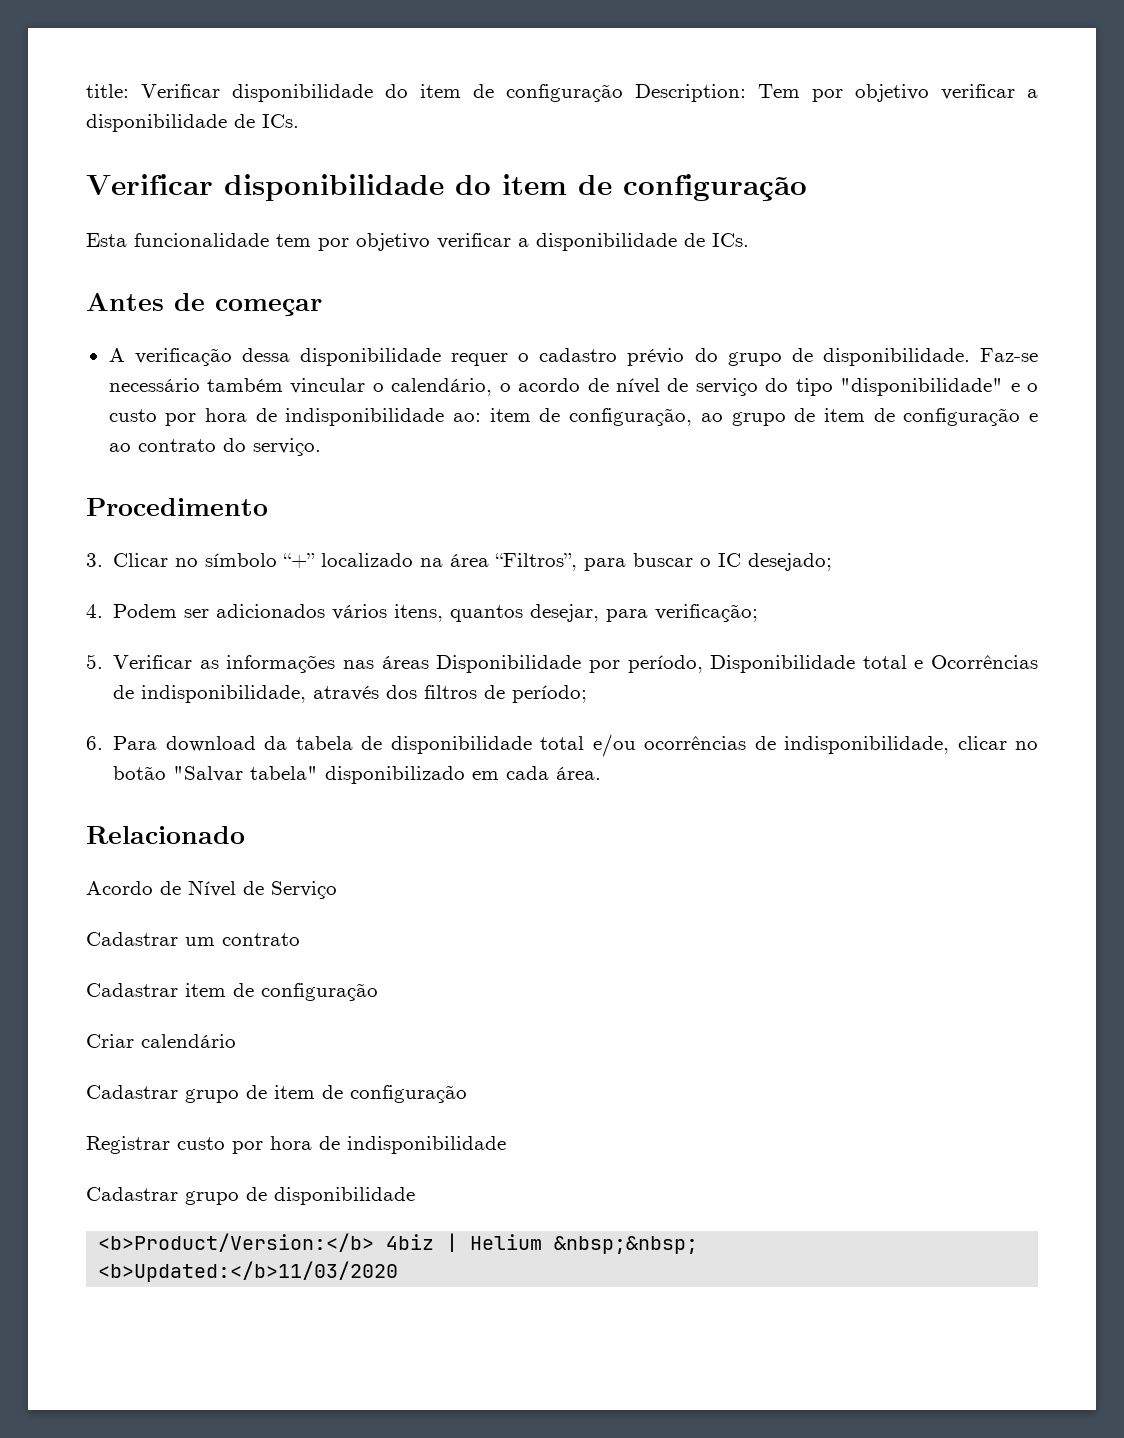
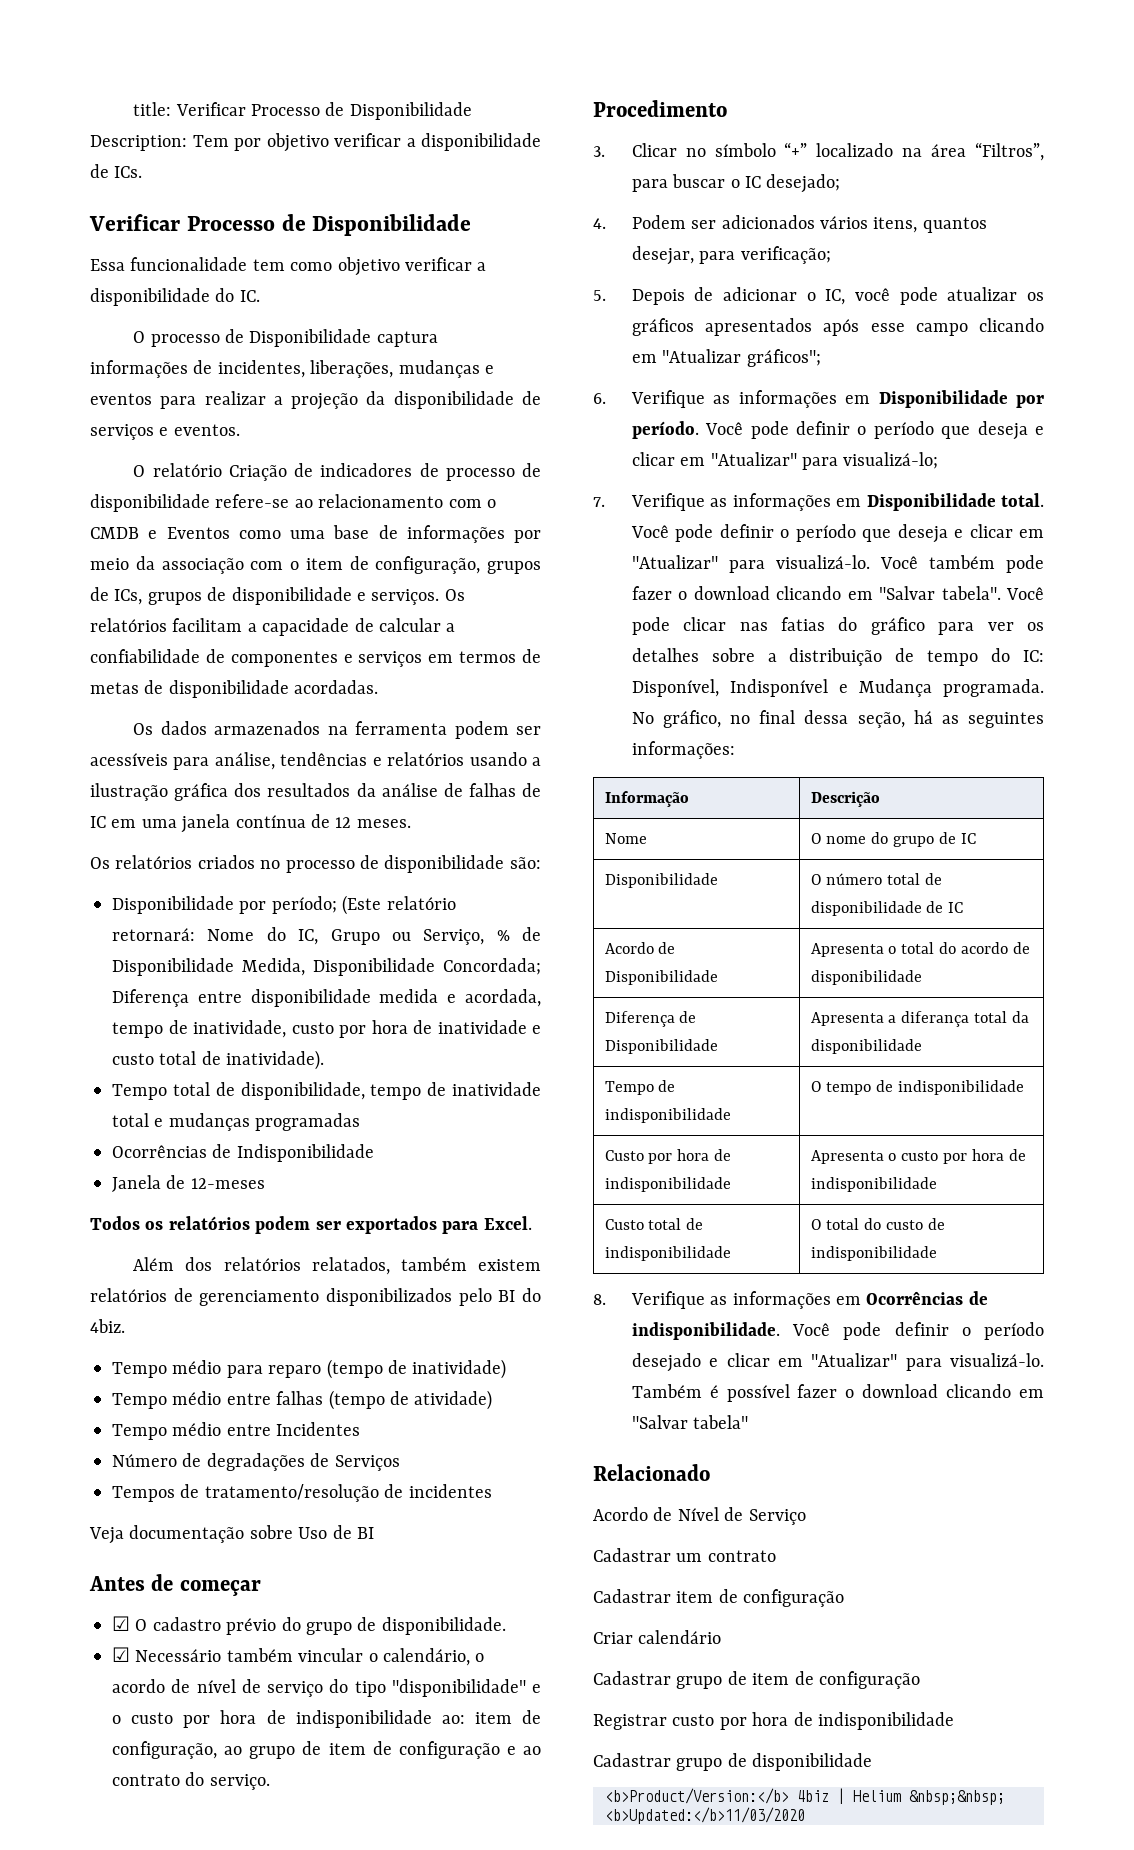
[232,84,623,102] disponibilidade do item de configuração -> [251,102,472,120] Processo de Disponibilidade
[224,174,807,201] [86,233,127,247] disponibilidade do item de configuração // Esta -> [186,214,472,236] [90,259,125,271] Processo de Disponibilidade // Essa
[318,233,749,251] [86,293,322,316] [108,348,530,366] por objetivo verificar a disponibilidade de ICs. // Antes de começar // A verificação dessa disponibilidade requer o -> [290,257,487,276] [90,288,260,306] [133,329,438,347] [90,360,494,378] [90,391,541,410] [90,424,240,440] [133,463,541,481] [90,494,496,512] [90,525,541,543] [90,556,541,574] [90,587,465,605] [90,618,456,636] [90,649,541,667] [90,680,379,698] [133,721,541,739] [90,752,541,770] [90,783,541,801] [90,814,411,833] [90,855,541,873] [112,895,456,915] [112,927,541,945] [112,958,541,976] [112,989,541,1007] [112,1020,541,1038] [112,1050,325,1070] [112,1082,541,1100] [112,1113,361,1131] [112,1144,374,1162] [112,1175,265,1192] [90,1216,532,1234] [133,1257,541,1275] [90,1288,541,1306] [90,1319,125,1333] [112,1359,507,1379] [112,1390,493,1410] [112,1422,361,1440] [112,1453,400,1471] [112,1484,492,1502] [89,1525,374,1544] [89,1574,261,1596] [112,1616,148,1631] como objetivo verificar a disponibilidade do IC. // O processo de Disponibilidade captura informações de incidentes, liberações, mudanças e eventos para realizar a projeção da disponibilidade de serviços e eventos. // O relatório Criação de indicadores de processo de disponibilidade refere-se ao relacionamento com o CMDB e Eventos como uma base de informações por meio da associação com o item de configuração, grupos de ICs, grupos de disponibilidade e serviços. Os relatórios facilitam a capacidade de calcular a confiabilidade de componentes e serviços em termos de metas de disponibilidade acordadas. // Os dados armazenados na ferramenta podem ser acessíveis para análise, tendências e relatórios usando a ilustração gráfica dos resultados da análise de falhas de IC em uma janela contínua de 12 meses. // Os relatórios criados no processo de disponibilidade são: // Disponibilidade por período; (Este relatório retornará: Nome do IC, Grupo ou Serviço, % de Disponibilidade Medida, Disponibilidade Concordada; Diferença entre disponibilidade medida e acordada, tempo de inatividade, custo por hora de inatividade e custo total de inatividade). // Tempo total de disponibilidade, tempo de inatividade total e mudanças programadas // Ocorrências de Indisponibilidade // Janela de 12-meses // Todos os relatórios podem ser exportados para Excel. // Além dos relatórios relatados, também existem relatórios de gerenciamento disponibilizados pelo BI do 4biz. // Tempo médio para reparo (tempo de inatividade) // Tempo médio entre falhas (tempo de atividade) // Tempo médio entre Incidentes // Número de degradações de Serviços // Tempos de tratamento/resolução de incidentes // Veja documentação sobre Uso de BI // Antes de começar // ☑ O
[980,348,1039,362] [108,378,200,392] Faz-se necessário -> [112,1647,222,1662] // ☑ Necessário
[113,655,1038,673] [113,685,588,703] [86,734,1038,757] [113,766,602,784] Verificar as informações nas áreas Disponibilidade por período, Disponibilidade total e Ocorrências de indisponibilidade, através dos filtros de período; // 6. Para download da tabela de disponibilidade total e/ou ocorrências de indisponibilidade, clicar no botão "Salvar tabela" disponibilizado em cada área. -> [631,287,1044,305] [631,318,1044,336] [631,349,821,367] [593,390,1044,408] [631,421,1044,440] [631,452,939,470] [593,493,1044,511] [630,524,1044,543] [631,555,1044,573] [631,586,1044,600] [631,617,1044,635] [631,648,1044,666] [631,679,1044,697] [631,710,1044,728] [631,741,735,759] [604,791,689,807] [810,791,880,807] [604,833,647,844] [810,832,976,847] [604,873,718,888] [810,873,943,885] [810,901,964,916] [604,942,676,954] [604,970,718,985] [810,942,1030,957] [810,970,922,985] [604,1011,697,1027] [604,1039,718,1054] [810,1011,1030,1027] [810,1039,922,1054] [604,1080,676,1095] [604,1108,731,1123] [810,1080,1025,1095] [604,1149,732,1164] [604,1177,731,1192] [810,1149,1026,1164] [810,1177,937,1192] [604,1218,704,1230] [604,1246,731,1261] [810,1218,946,1230] [810,1246,937,1261] [593,1291,988,1309] [631,1322,1044,1340] [631,1353,1044,1372] [631,1384,1044,1402] [631,1415,749,1429] Depois de adicionar o IC, você pode atualizar os gráficos apresentados após esse campo clicando em "Atualizar gráficos"; // 6. Verifique as informações em Disponibilidade por período. Você pode definir o período que deseja e clicar em "Atualizar" para visualizá-lo; // 7. Verifique as informações em Disponibilidade total. Você pode definir o período que deseja e clicar em "Atualizar" para visualizá-lo. Você também pode fazer o download clicando em "Salvar tabela". Você pode clicar nas fatias do gráfico para ver os detalhes sobre a distribuição de tempo do IC: Disponível, Indisponível e Mudança programada. No gráfico, no final dessa seção, há as seguintes informações: // Informação | Descrição // Nome | O nome do grupo de IC // Disponibilidade | O número total de disponibilidade de IC // Acordo de Disponibilidade | Apresenta o total do acordo de disponibilidade // Diferença de Disponibilidade | Apresenta a diferança total da disponibilidade // Tempo de indisponibilidade | O tempo de indisponibilidade // Custo por hora de indisponibilidade | Apresenta o custo por hora de indisponibilidade // Custo total de indisponibilidade | O total do custo de indisponibilidade // 8. Verifique as informações em Ocorrências de indisponibilidade. Você pode definir o período desejado e clicar em "Atualizar" para visualizá-lo. Também é possível fazer o download clicando em "Salvar tabela"

